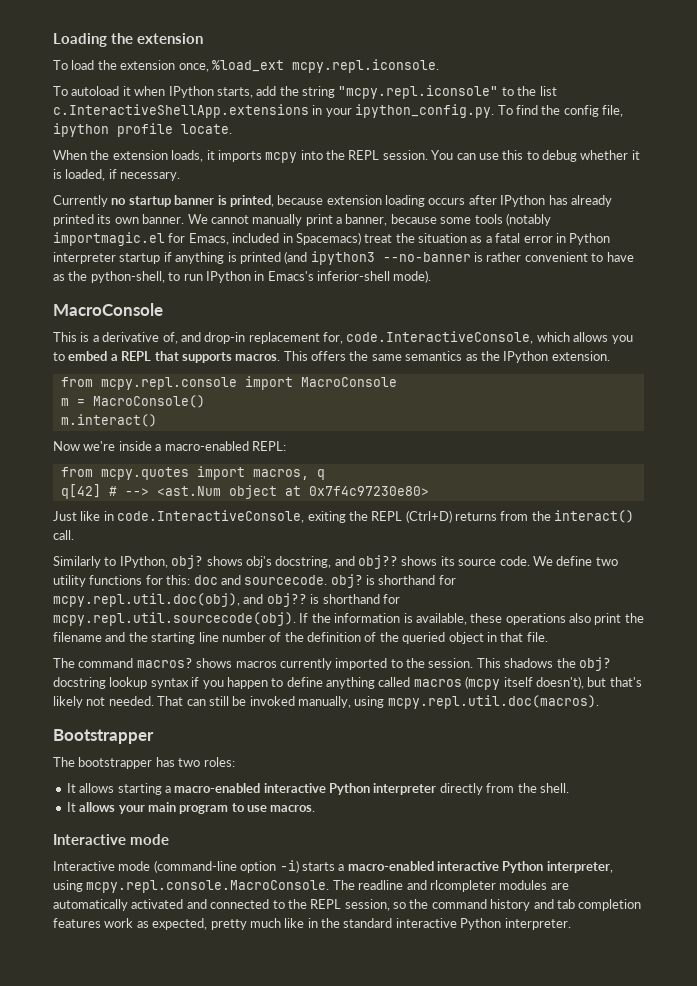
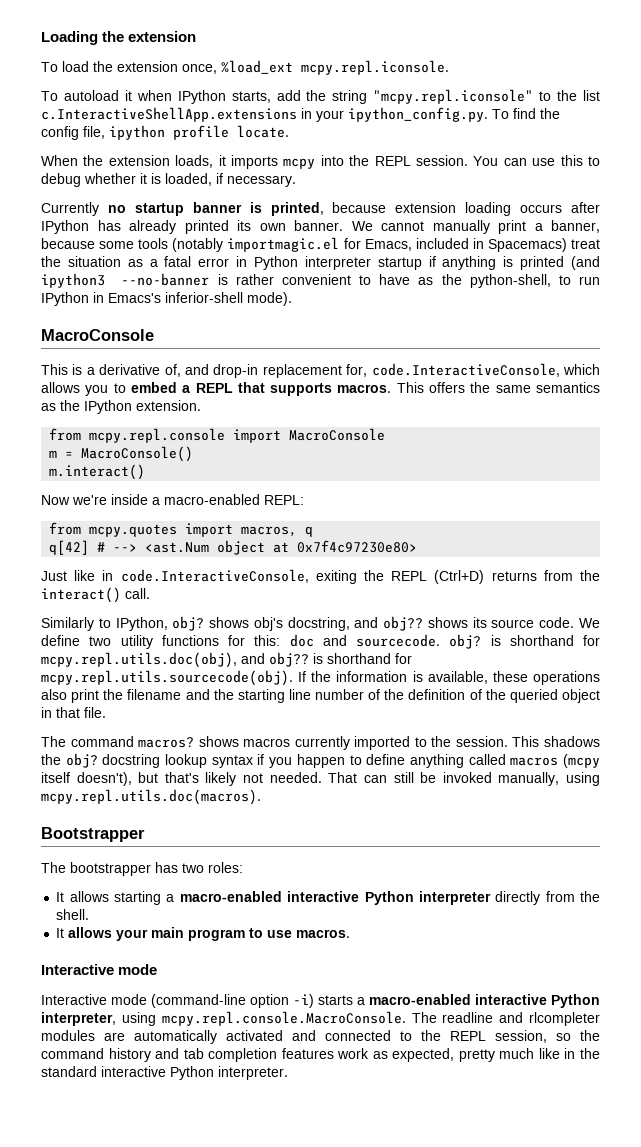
[53,593,240,607] mcpy.repl.util.doc(obj), -> [41,652,237,668] mcpy.repl.utils.doc(obj),
[53,612,296,626] mcpy.repl.util.sourcecode(obj). -> [41,670,293,686] mcpy.repl.utils.sourcecode(obj).
[387,695,599,709] mcpy.repl.util.doc(macros). -> [41,789,261,805] mcpy.repl.utils.doc(macros).

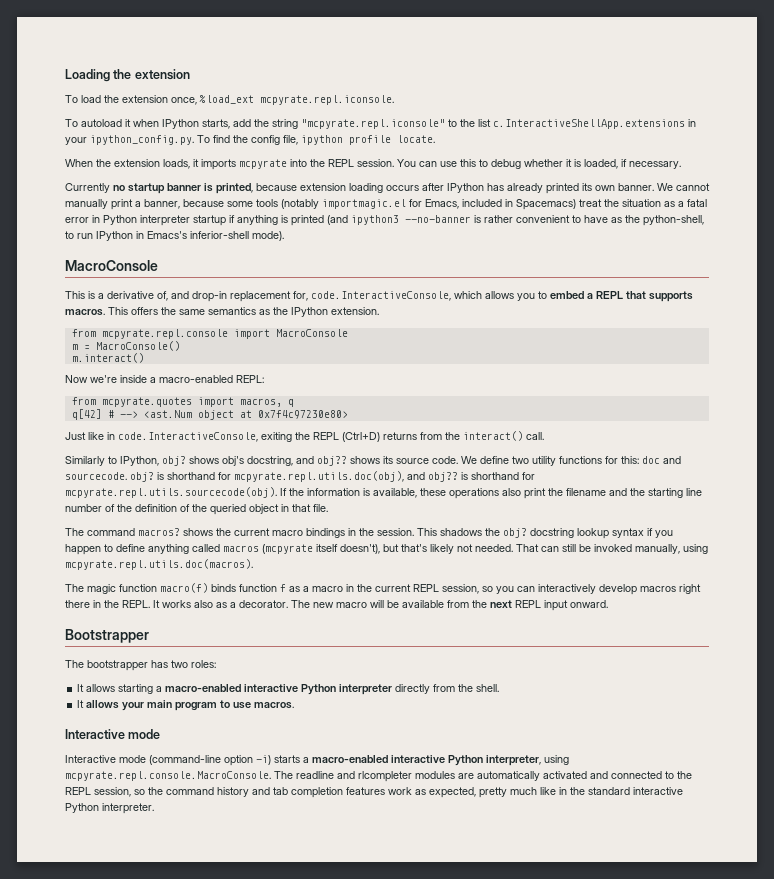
[301,60,449,75] mcpy.repl.iconsole. -> [260,95,394,105] mcpyrate.repl.iconsole.
[373,89,534,104] "mcpy.repl.iconsole" -> [301,119,445,129] "mcpyrate.repl.iconsole"
[283,158,316,169] mcpy -> [239,159,287,169] mcpyrate
[89,428,226,443] mcpy.repl.console -> [101,329,228,339] mcpyrate.repl.console
[89,524,178,537] mcpy.quotes -> [101,397,192,407] mcpyrate.quotes
[41,652,237,668] mcpy.repl.utils.doc(obj), -> [234,471,404,482] mcpyrate.repl.utils.doc(obj),
[41,670,293,686] mcpy.repl.utils.sourcecode(obj). -> [65,487,277,498] mcpyrate.repl.utils.sourcecode(obj).
[243,736,427,750] macros currently imported to -> [216,528,356,538] the current macro bindings in
[562,754,600,768] (mcpy -> [262,544,313,554] (mcpyrate
[41,789,261,805] mcpy.repl.utils.doc(macros). -> [65,559,253,570] [65,583,701,595] [65,600,608,611] mcpyrate.repl.utils.doc(macros). // The magic function macro(f) binds function f as a macro in the current REPL session, so you can interactively develop macros right there in the REPL. It works also as a decorator. The new macro will be available from the next REPL input onward.
[161,1011,406,1026] mcpy.repl.console.MacroConsole. -> [65,771,271,781] mcpyrate.repl.console.MacroConsole.

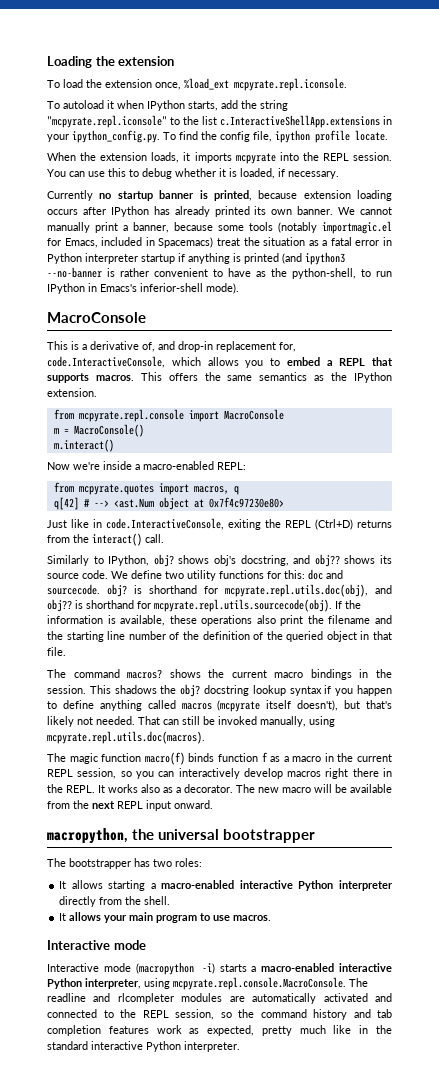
[65,629,149,643] Bootstrapper -> [47,828,316,844] macropython, the universal bootstrapper
[149,755,253,766] (command-line option -> [135,962,194,975] (macropython

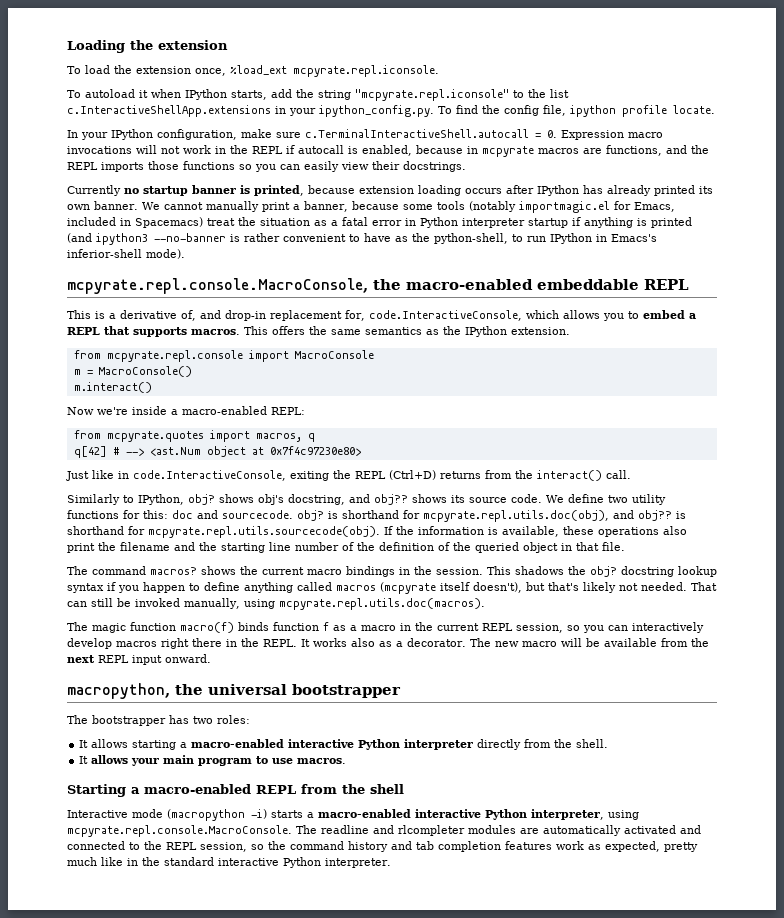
[47,152,392,164] [47,168,339,179] When the extension loads, it imports mcpyrate into the REPL session. You can use this to debug whether it is loaded, if necessary. -> [67,129,663,140] [67,145,709,157] [67,161,466,172] In your IPython configuration, make sure c.TerminalInteractiveShell.autocall = 0. Expression macro invocations will not work in the REPL if autocall is enabled, because in mcpyrate macros are functions, and the REPL imports those functions so you can easily view their docstrings.
[47,312,146,323] MacroConsole -> [67,278,689,294] mcpyrate.repl.console.MacroConsole, the macro-enabled embeddable REPL
[47,940,146,950] Interactive mode -> [67,784,404,797] Starting a macro-enabled REPL from the shell

